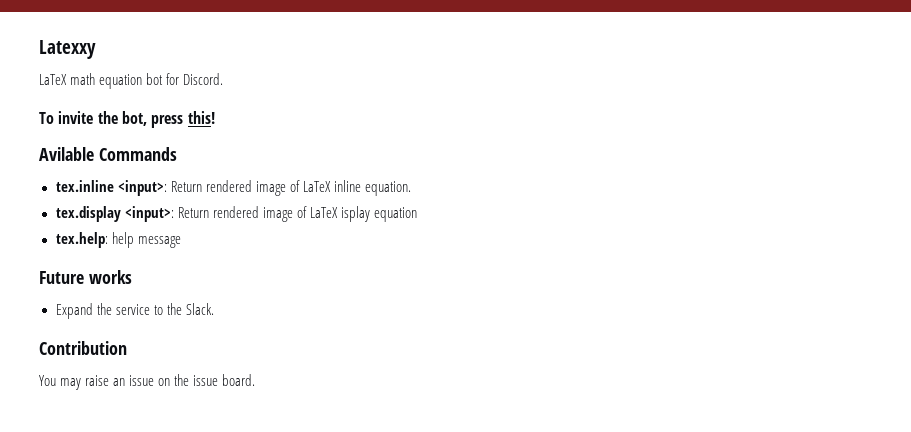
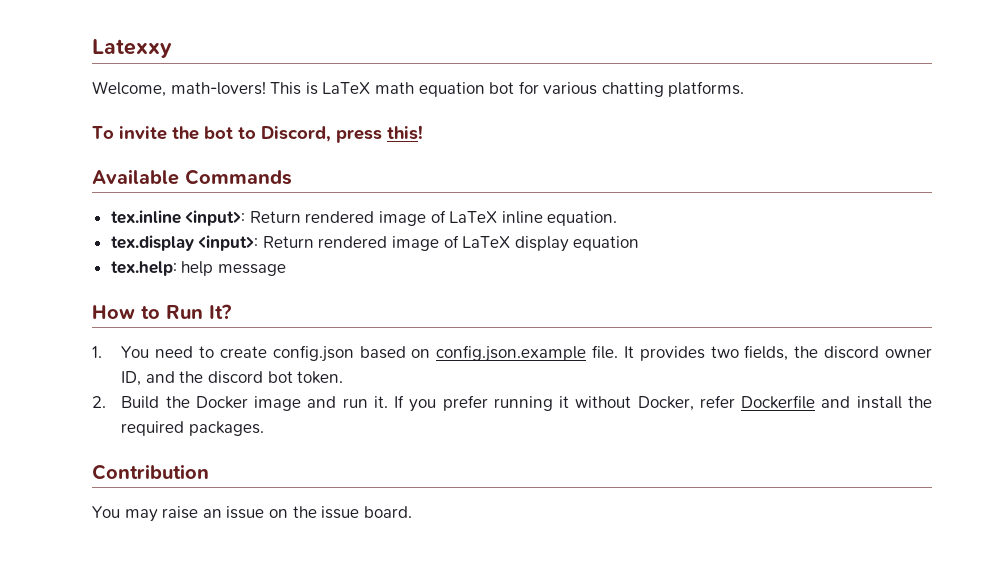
(96, 49) none -> [92,81,318,97] Welcome, math-lovers! This is
[183,73,224,85] Discord. -> [543,81,745,97] various chatting platforms.
[121,111,147,126] bot, -> [204,126,331,142] bot to Discord,
[39,147,94,161] Avilable -> [92,169,179,185] Available
[340,206,370,222] isplay -> [514,236,569,252] display
[39,270,132,284] [55,303,214,319] Future works // Expand the service to the Slack. -> [92,304,232,319] [92,345,933,362] [121,371,344,386] [92,395,933,412] [121,421,264,436] How to Run It? // 1. You need to create config.json based on config.json.example file. It provides two fields, the discord owner ID, and the discord bot token. // 2. Build the Docker image and run it. If you prefer running it without Docker, refer Dockerfile and install the required packages.

